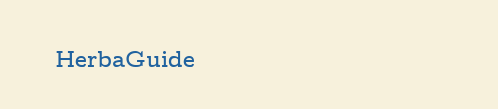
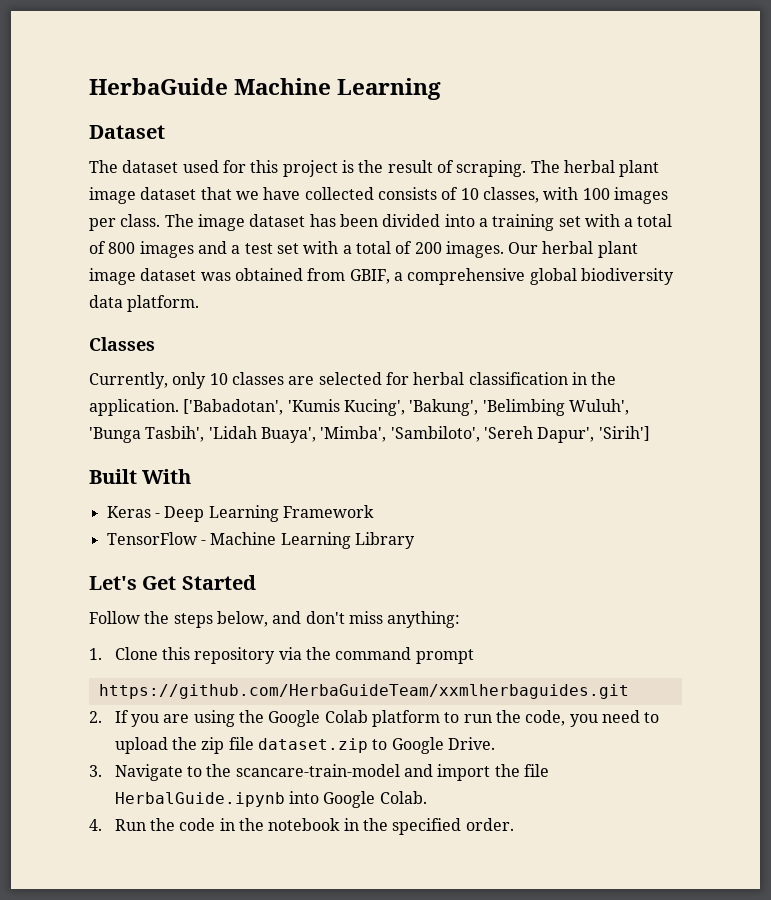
(195, 59) none -> [234,78,442,100] [89,125,165,139] [89,160,660,177] [89,187,668,204] [89,214,673,231] [89,241,638,258] [89,268,674,285] [89,295,200,312] [89,337,155,351] [89,372,617,389] [89,399,629,416] [89,426,650,443] [89,469,192,484] [106,505,374,522] [106,532,415,549] [89,575,256,590] [89,611,461,628] [89,647,474,664] [98,684,629,699] [89,710,660,727] [114,737,495,754] [89,764,549,781] [114,791,427,808] [89,818,514,835] Machine Learning // Dataset // The dataset used for this project is the result of scraping. The herbal plant image dataset that we have collected consists of 10 classes, with 100 images per class. The image dataset has been divided into a training set with a total of 800 images and a test set with a total of 200 images. Our herbal plant image dataset was obtained from GBIF, a comprehensive global biodiversity data platform. // Classes // Currently, only 10 classes are selected for herbal classification in the application. ['Babadotan', 'Kumis Kucing', 'Bakung', 'Belimbing Wuluh', 'Bunga Tasbih', 'Lidah Buaya', 'Mimba', 'Sambiloto', 'Sereh Dapur', 'Sirih'] // Built With // Keras - Deep Learning Framework // TensorFlow - Machine Learning Library // Let's Get Started // Follow the steps below, and don't miss anything: // 1. Clone this repository via the command prompt // https://github.com/HerbaGuideTeam/xxmlherbaguides.git // 2. If you are using the Google Colab platform to run the code, you need to upload the zip file dataset.zip to Google Drive. // 3. Navigate to the scancare-train-model and import the file HerbalGuide.ipynb into Google Colab. // 4. Run the code in the notebook in the specified order.

